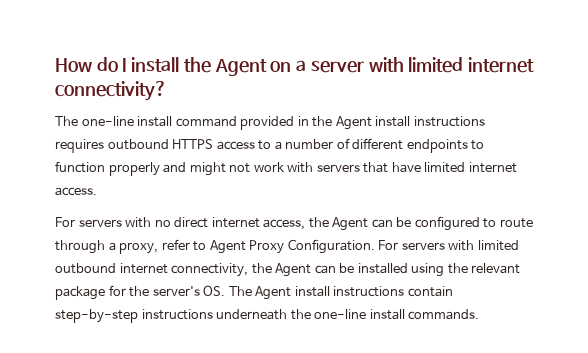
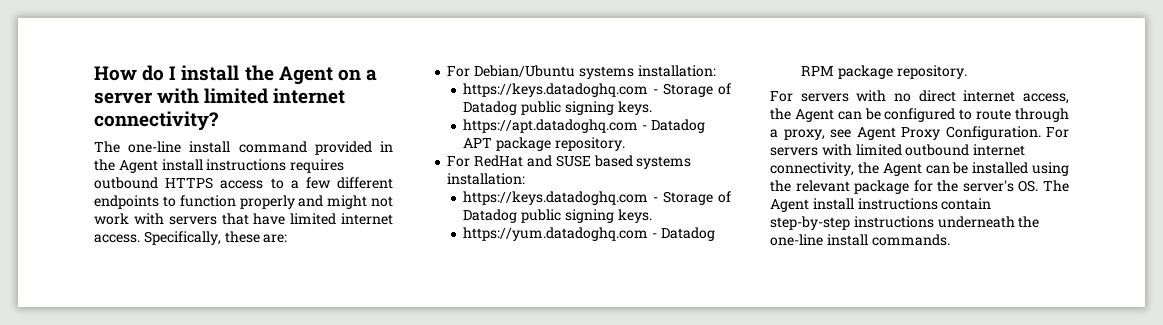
[285,138,350,149] number of -> [305,177,331,189] few
(97, 191) none -> [143,231,288,245] [447,65,716,79] [463,83,731,97] [463,101,652,115] [463,119,705,133] [463,137,625,151] [447,155,692,169] [447,173,526,185] [463,191,731,205] [463,209,652,223] [463,227,715,241] [801,65,967,79] Specifically, these are: // For Debian/Ubuntu systems installation: // https://keys.datadoghq.com - Storage of Datadog public signing keys. // https://apt.datadoghq.com - Datadog APT package repository. // For RedHat and SUSE based systems installation: // https://keys.datadoghq.com - Storage of Datadog public signing keys. // https://yum.datadoghq.com - Datadog RPM package repository.
[161,239,207,251] refer to -> [830,129,851,138] see

